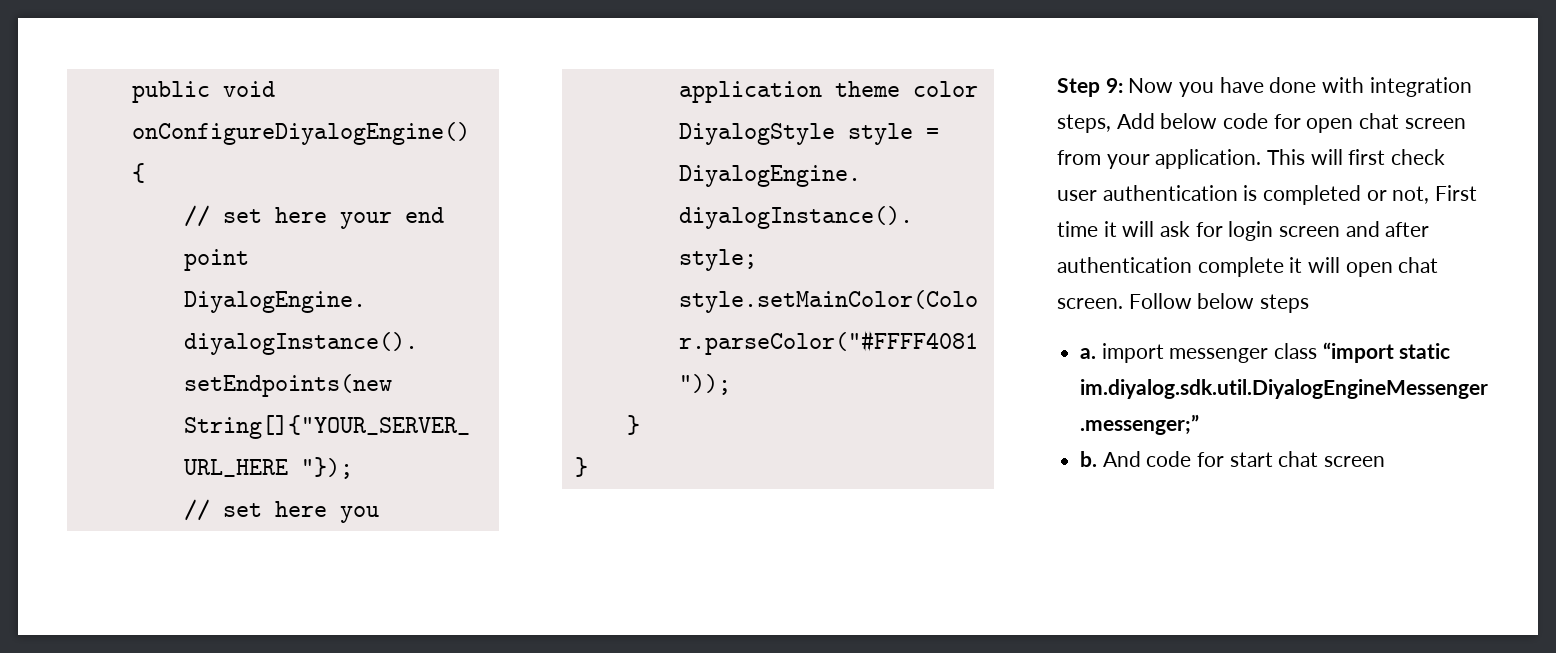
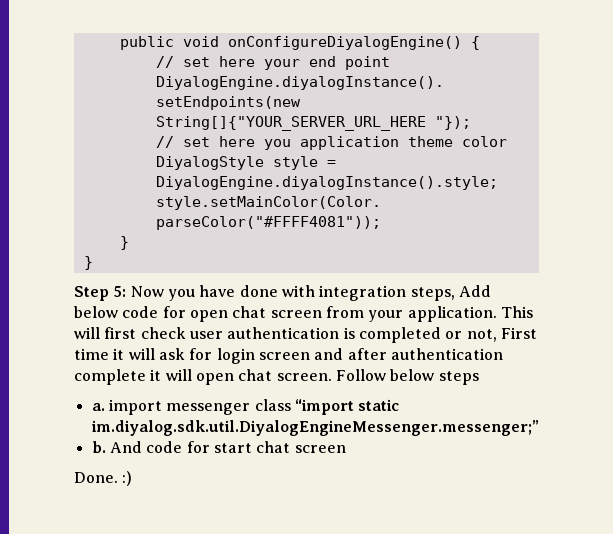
[1105,78,1123,93] 9: -> [113,286,127,297] 5:
(1386, 461) none -> [74,471,133,486] // Done. :)

